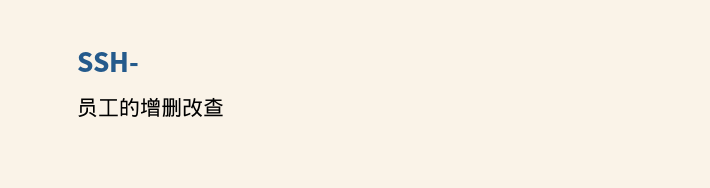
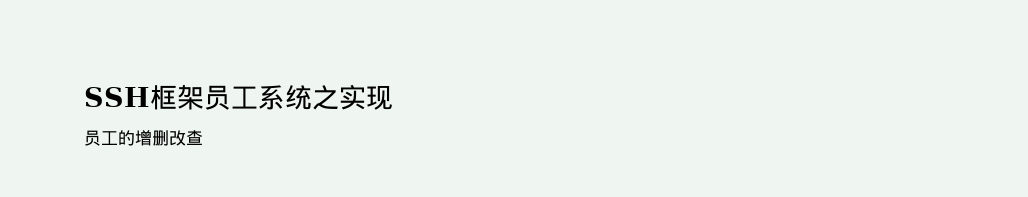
[77,52,139,72] SSH- -> [84,84,393,110] SSH框架员工系统之实现

